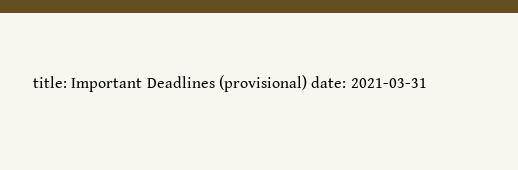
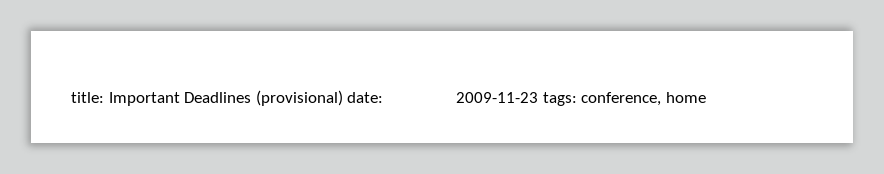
[350,78,427,88] 2021-03-31 -> [456,92,706,106] 2009-11-23 tags: conference, home

